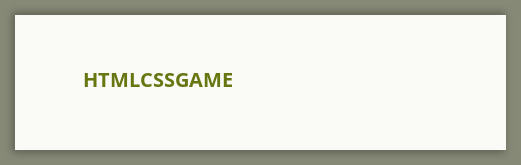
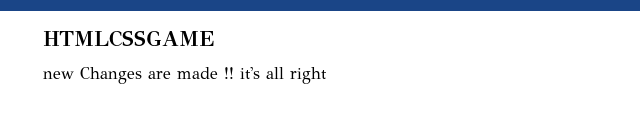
(233, 80) none -> [43,67,327,84] // new Changes are made !! it's all right

